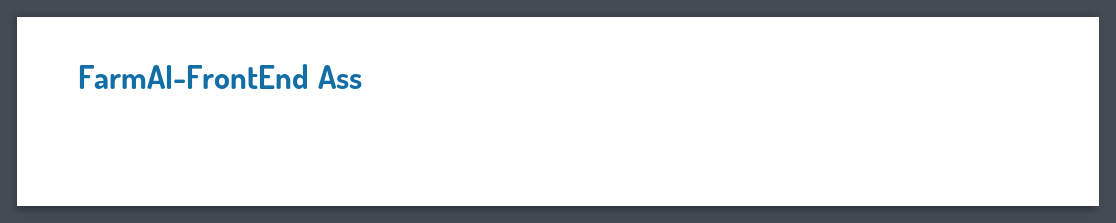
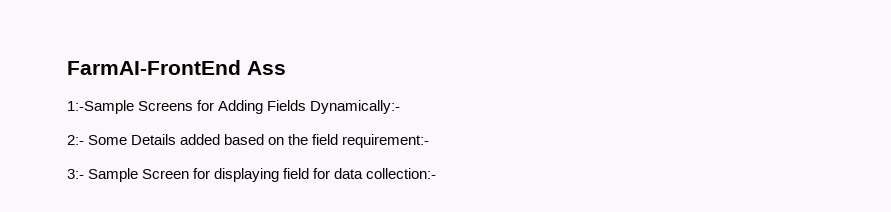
(362, 77) none -> [67,100,401,114] [67,134,430,148] [67,168,437,182] // 1:-Sample Screens for Adding Fields Dynamically:- // 2:- Some Details added based on the field requirement:- // 3:- Sample Screen for displaying field for data collection:-

